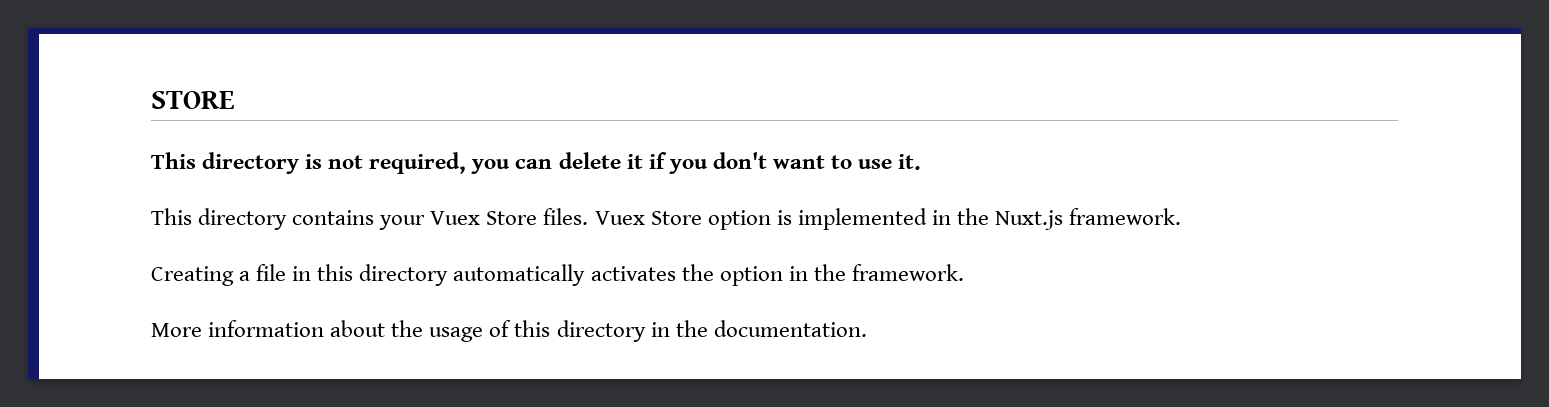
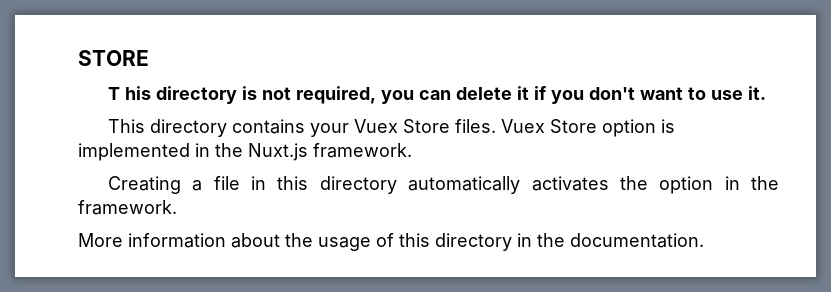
[151,152,196,169] This -> [108,86,152,100] T his

